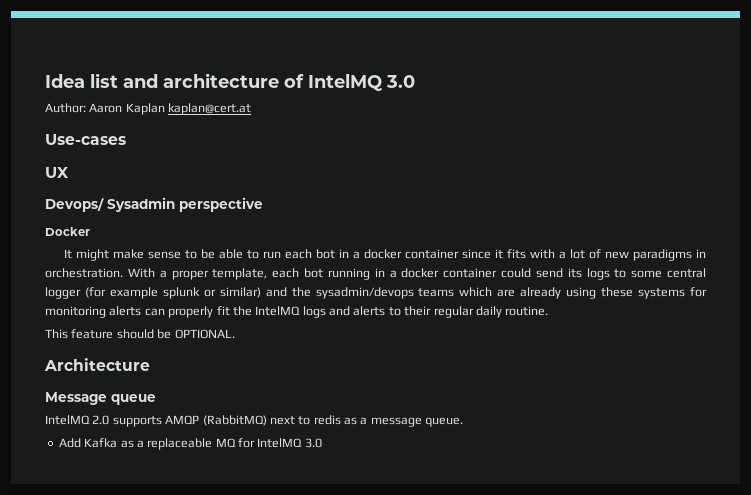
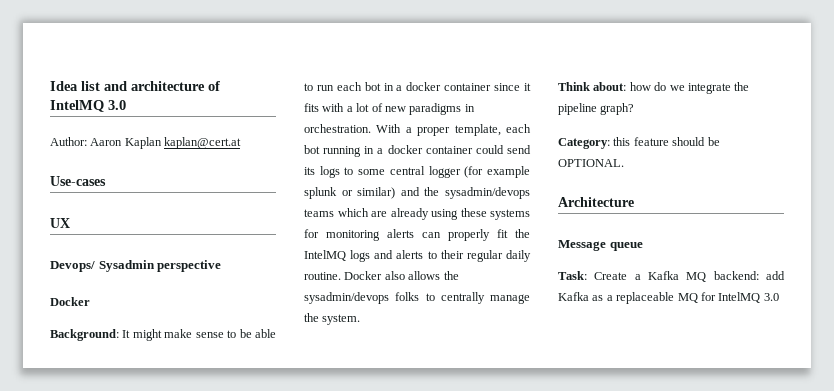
(90, 231) none -> [50,329,119,341] Background:
[45,329,68,339] // This -> [344,271,459,280] [304,292,530,304] [304,313,361,325] [558,82,750,94] [558,103,635,115] [558,137,631,149] Docker also allows the sysadmin/devops folks to centrally manage the system. // Think about: how do we integrate the pipeline graph? // Category: this
[45,415,464,427] [58,438,81,448] IntelMQ 2.0 supports AMQP (RabbitMQ) next to redis as a message queue. // Add -> [558,271,785,282] Task: Create a Kafka MQ backend: add

